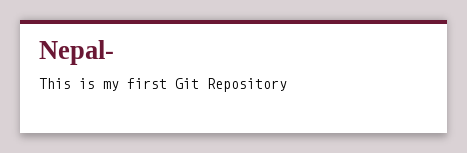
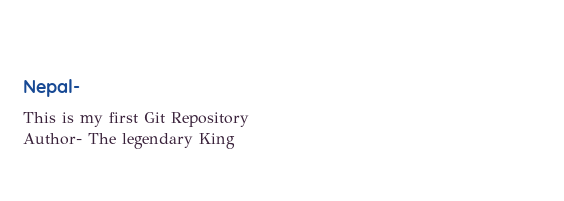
(287, 85) none -> [23,133,235,149] // Author- The legendary King

